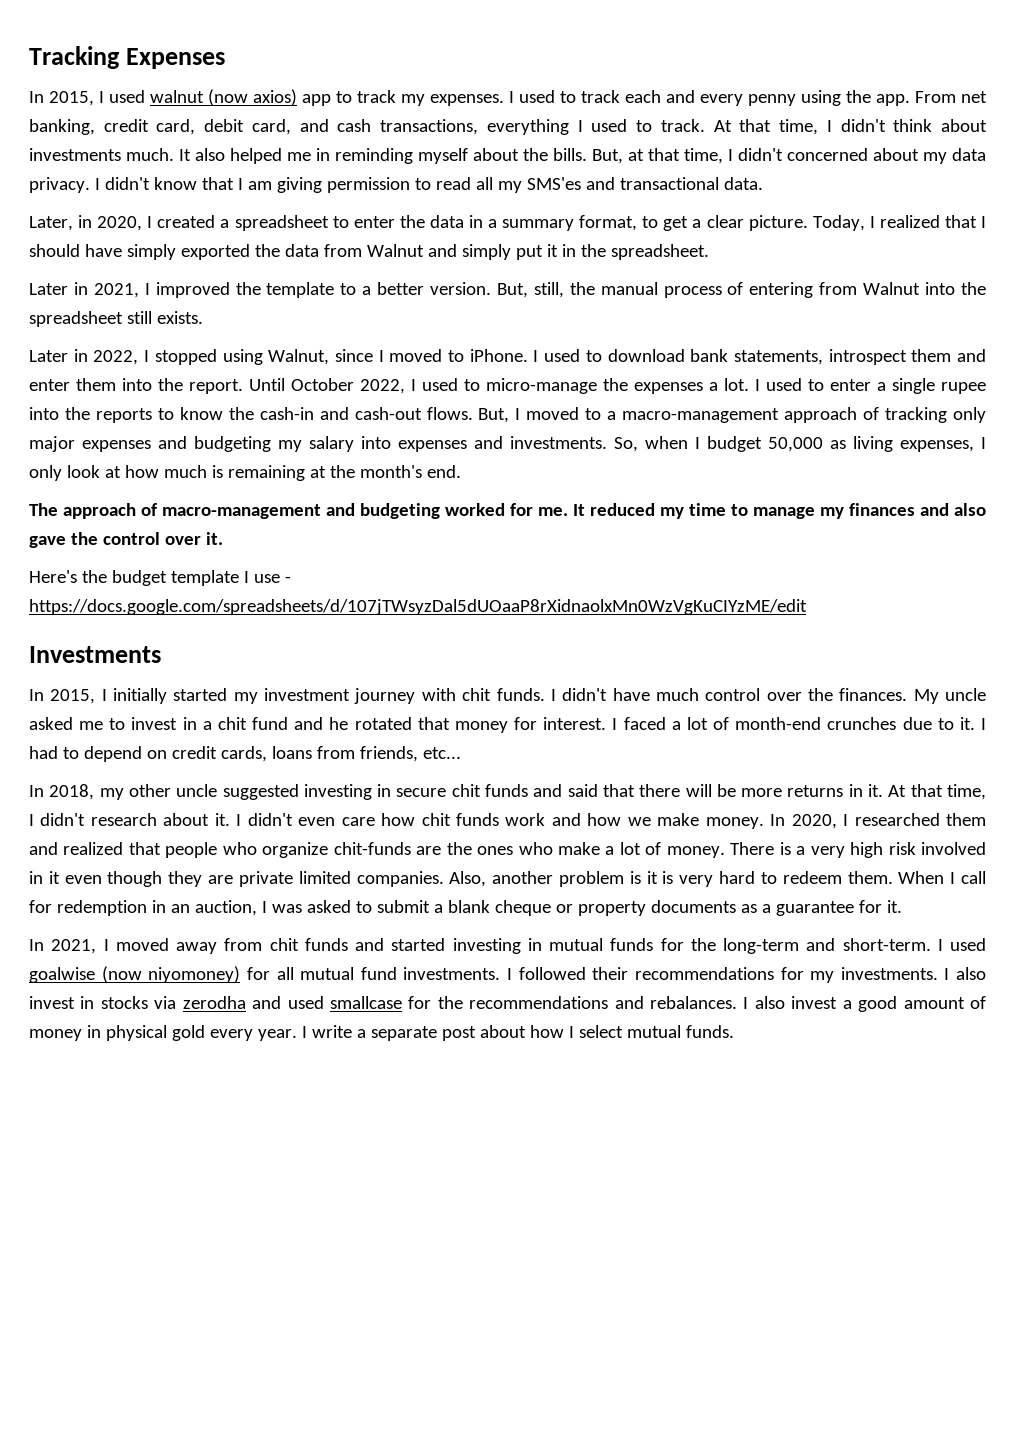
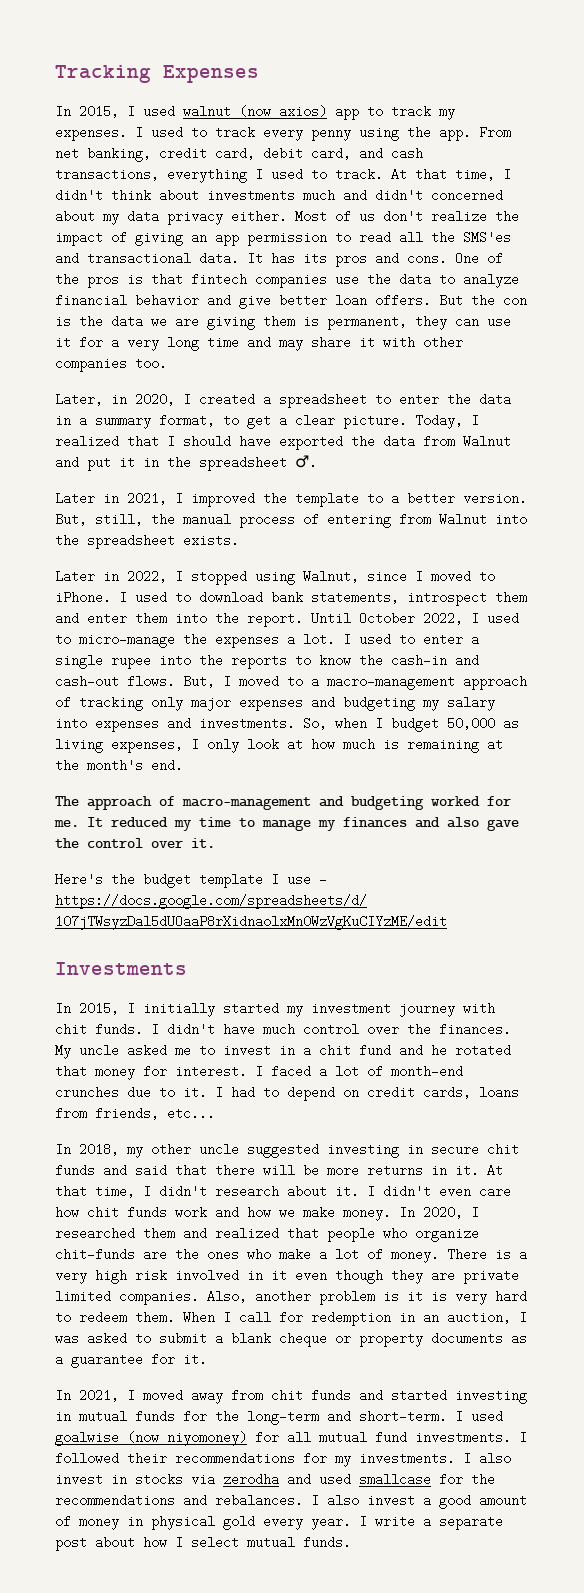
[625,90,695,103] each and -> (255, 132) none
[126,148,733,164] much. It also helped me in reminding myself about the bills. But, at that time, I -> [303,189,367,202] much and
[29,177,322,193] privacy. I didn't know that I am giving -> [167,210,519,225] [55,231,239,246] privacy either. Most of us don't realize the impact of giving an app
[497,181,522,193] my -> [431,231,455,244] the
(763, 183) none -> [247,252,503,267] [55,273,519,288] [55,294,527,309] [55,315,511,330] [55,336,463,351] [55,357,167,372] It has its pros and cons. One of the pros is that fintech companies use the data to analyze financial behavior and give better loan offers. But the con is the data we are giving them is permanent, they can use it for a very long time and may share it with other companies too.
[126,244,176,260] simply -> (271, 441) none
[461,244,511,260] simply -> (79, 462) none
[610,244,709,260] spreadsheet. -> [199,455,317,471] spreadsheet ♂.
[126,311,152,324] still -> (175, 541) none

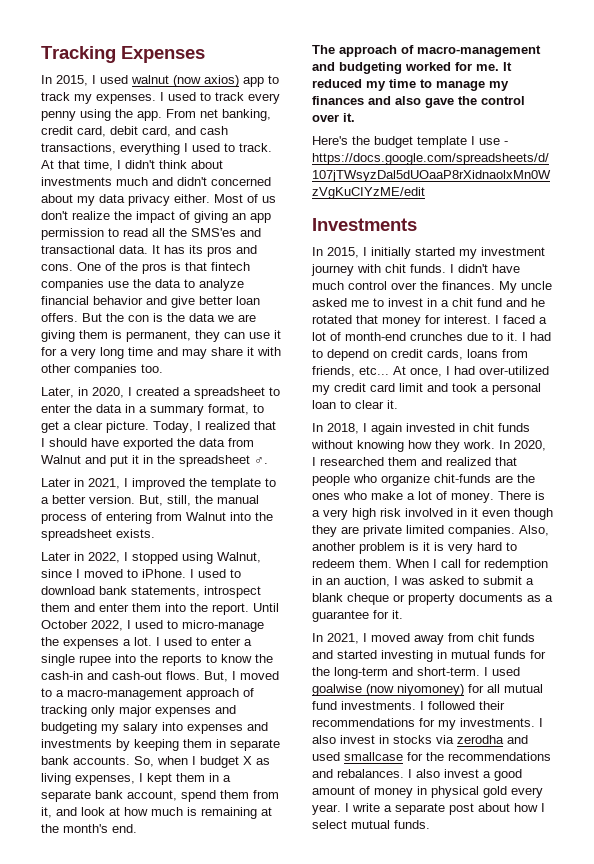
[199,717,295,730] investments. -> [41,739,280,751] [41,756,130,765] investments by keeping them in separate bank accounts.
[447,717,495,730] 50,000 -> [243,756,252,765] X
[207,739,239,753] only -> [147,773,231,785] [41,790,279,802] [41,807,77,818] kept them in a separate bank account, spend them from it, and
[55,1143,519,1158] [55,1164,503,1177] [55,1185,511,1198] [55,1206,391,1221] // In 2018, my other uncle suggested investing in secure chit funds and said that there will be more returns in it. At that time, I didn't research about it. I didn't even care how chit funds work and how we make money. -> [393,366,549,377] [312,383,541,395] [312,400,398,409] [312,423,530,435] [311,440,495,452] At once, I had over-utilized my credit card limit and took a personal loan to clear it. // In 2018, I again invested in chit funds without knowing how they work.

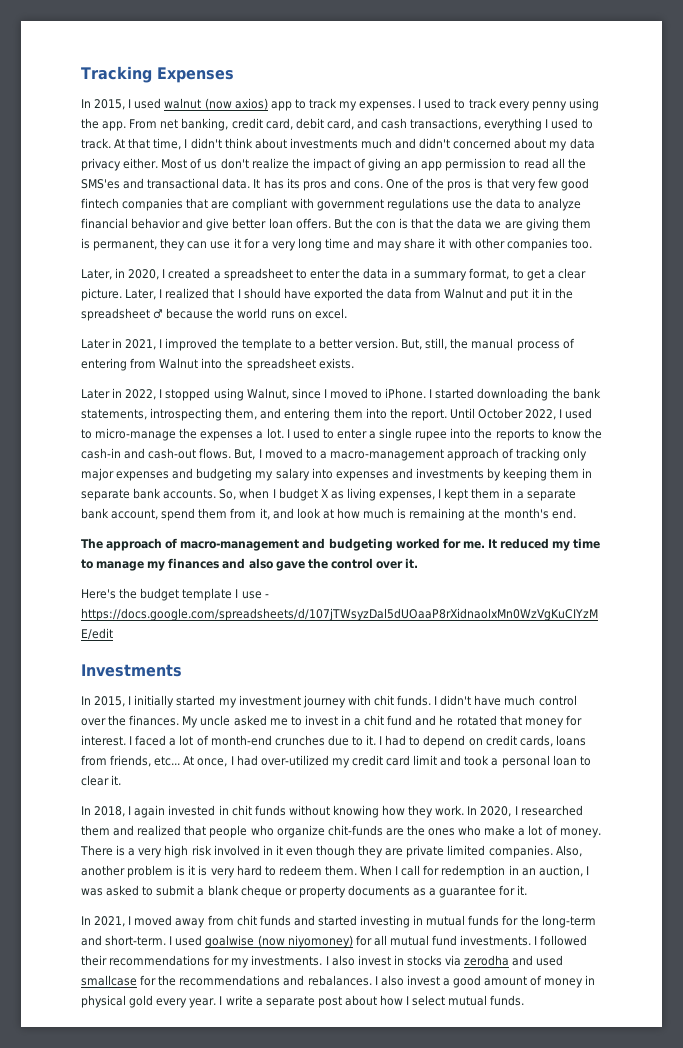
[211,262,250,271] [41,279,104,291] fintech companies -> [511,178,589,191] [81,198,449,211] very few good fintech companies that are compliant with government regulations
(163, 317) none -> [411,218,434,229] that
[153,421,193,433] Today, -> [125,289,157,300] Later,
[254,457,268,464] ♂. -> [153,308,347,319] ♂ because the world runs on excel.
[198,569,241,578] [41,586,261,598] [41,603,129,612] used to download bank statements, introspect them and enter -> [435,388,601,401] [81,408,331,421] started downloading the bank statements, introspecting them, and entering

